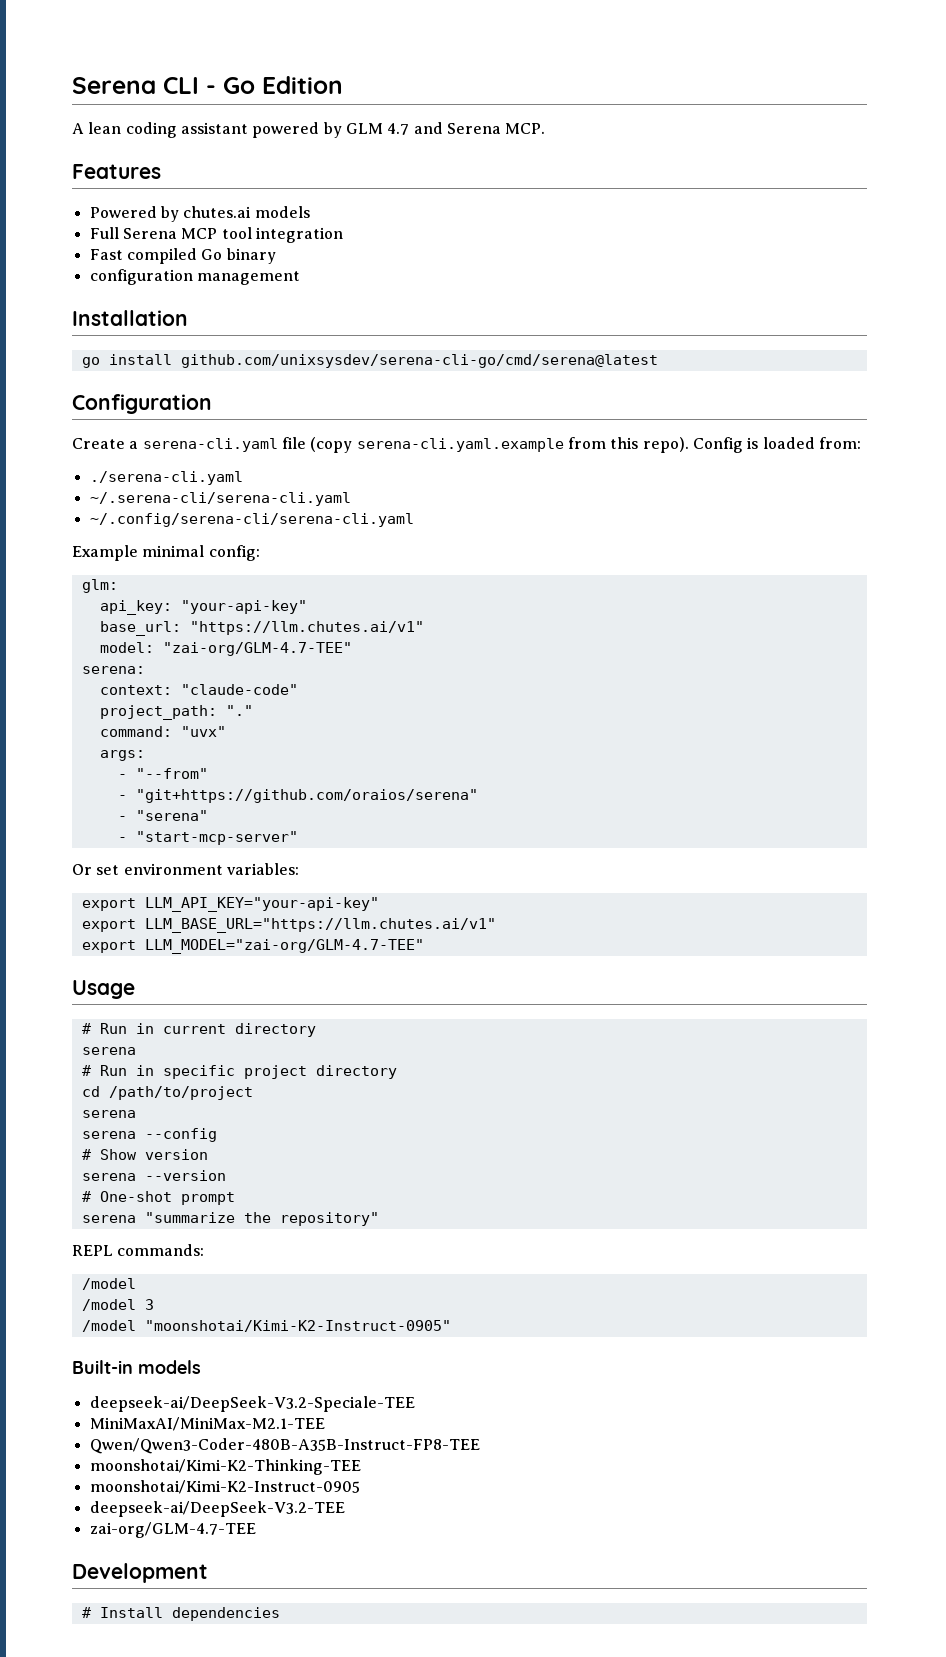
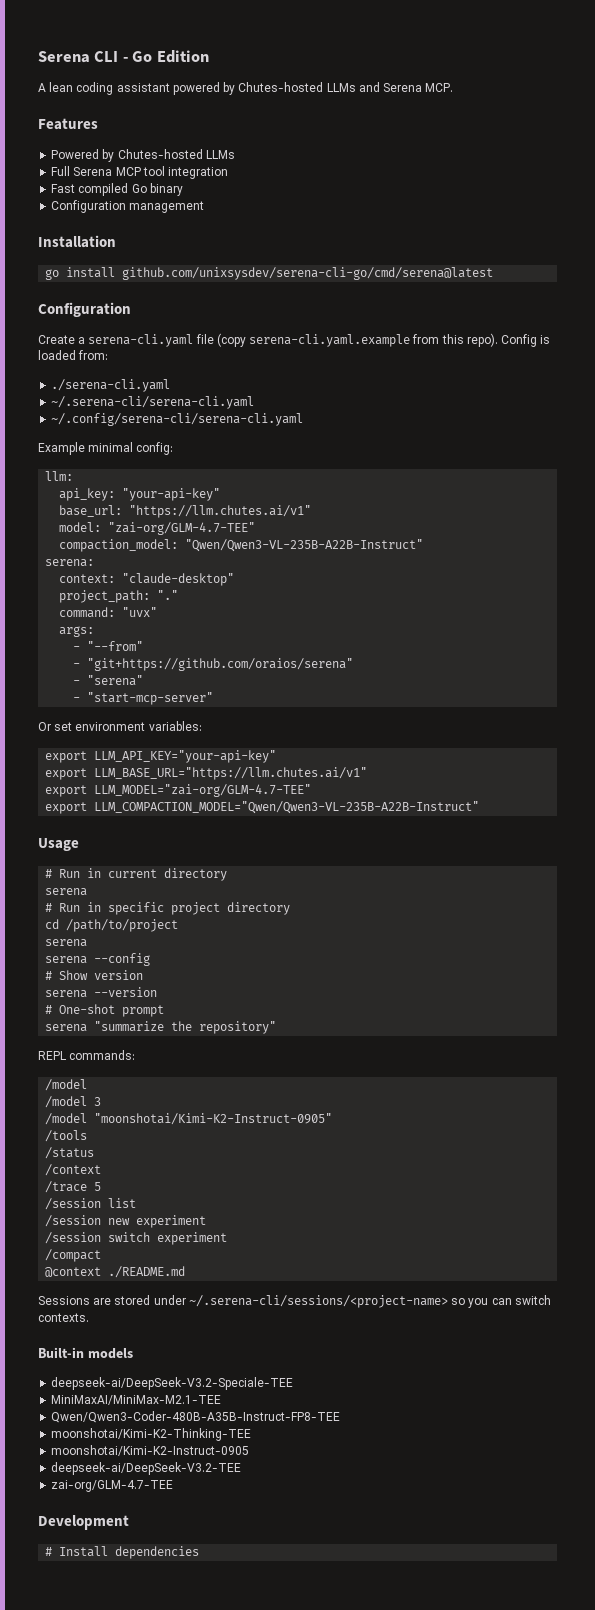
[345,123,410,135] GLM 4.7 -> [238,82,356,92] Chutes-hosted LLMs
[183,206,310,218] chutes.ai models -> [117,149,235,159] Chutes-hosted LLMs
[89,269,193,285] configuration -> [51,200,127,213] Configuration
[81,579,118,593] glm: -> [45,471,74,481] llm:
(352, 649) none -> [59,539,424,552] // compaction_model: "Qwen/Qwen3-VL-235B-A22B-Instruct"
[180,684,298,695] "claude-code" -> [122,573,235,586] "claude-desktop"
(424, 946) none -> [45,801,480,814] // export LLM_COMPACTION_MODEL="Qwen/Qwen3-VL-235B-A22B-Instruct"
(451, 1326) none -> [45,1130,88,1142] [45,1147,95,1159] [45,1164,102,1176] [45,1181,102,1193] [45,1198,137,1210] [45,1215,207,1228] [45,1232,228,1245] [45,1249,102,1262] [45,1266,186,1278] [38,1295,551,1308] [38,1313,89,1322] // /tools // /status // /context // /trace 5 // /session list // /session new experiment // /session switch experiment // /compact // @context ./README.md // Sessions are stored under ~/.serena-cli/sessions/<project-name> so you can switch contexts.

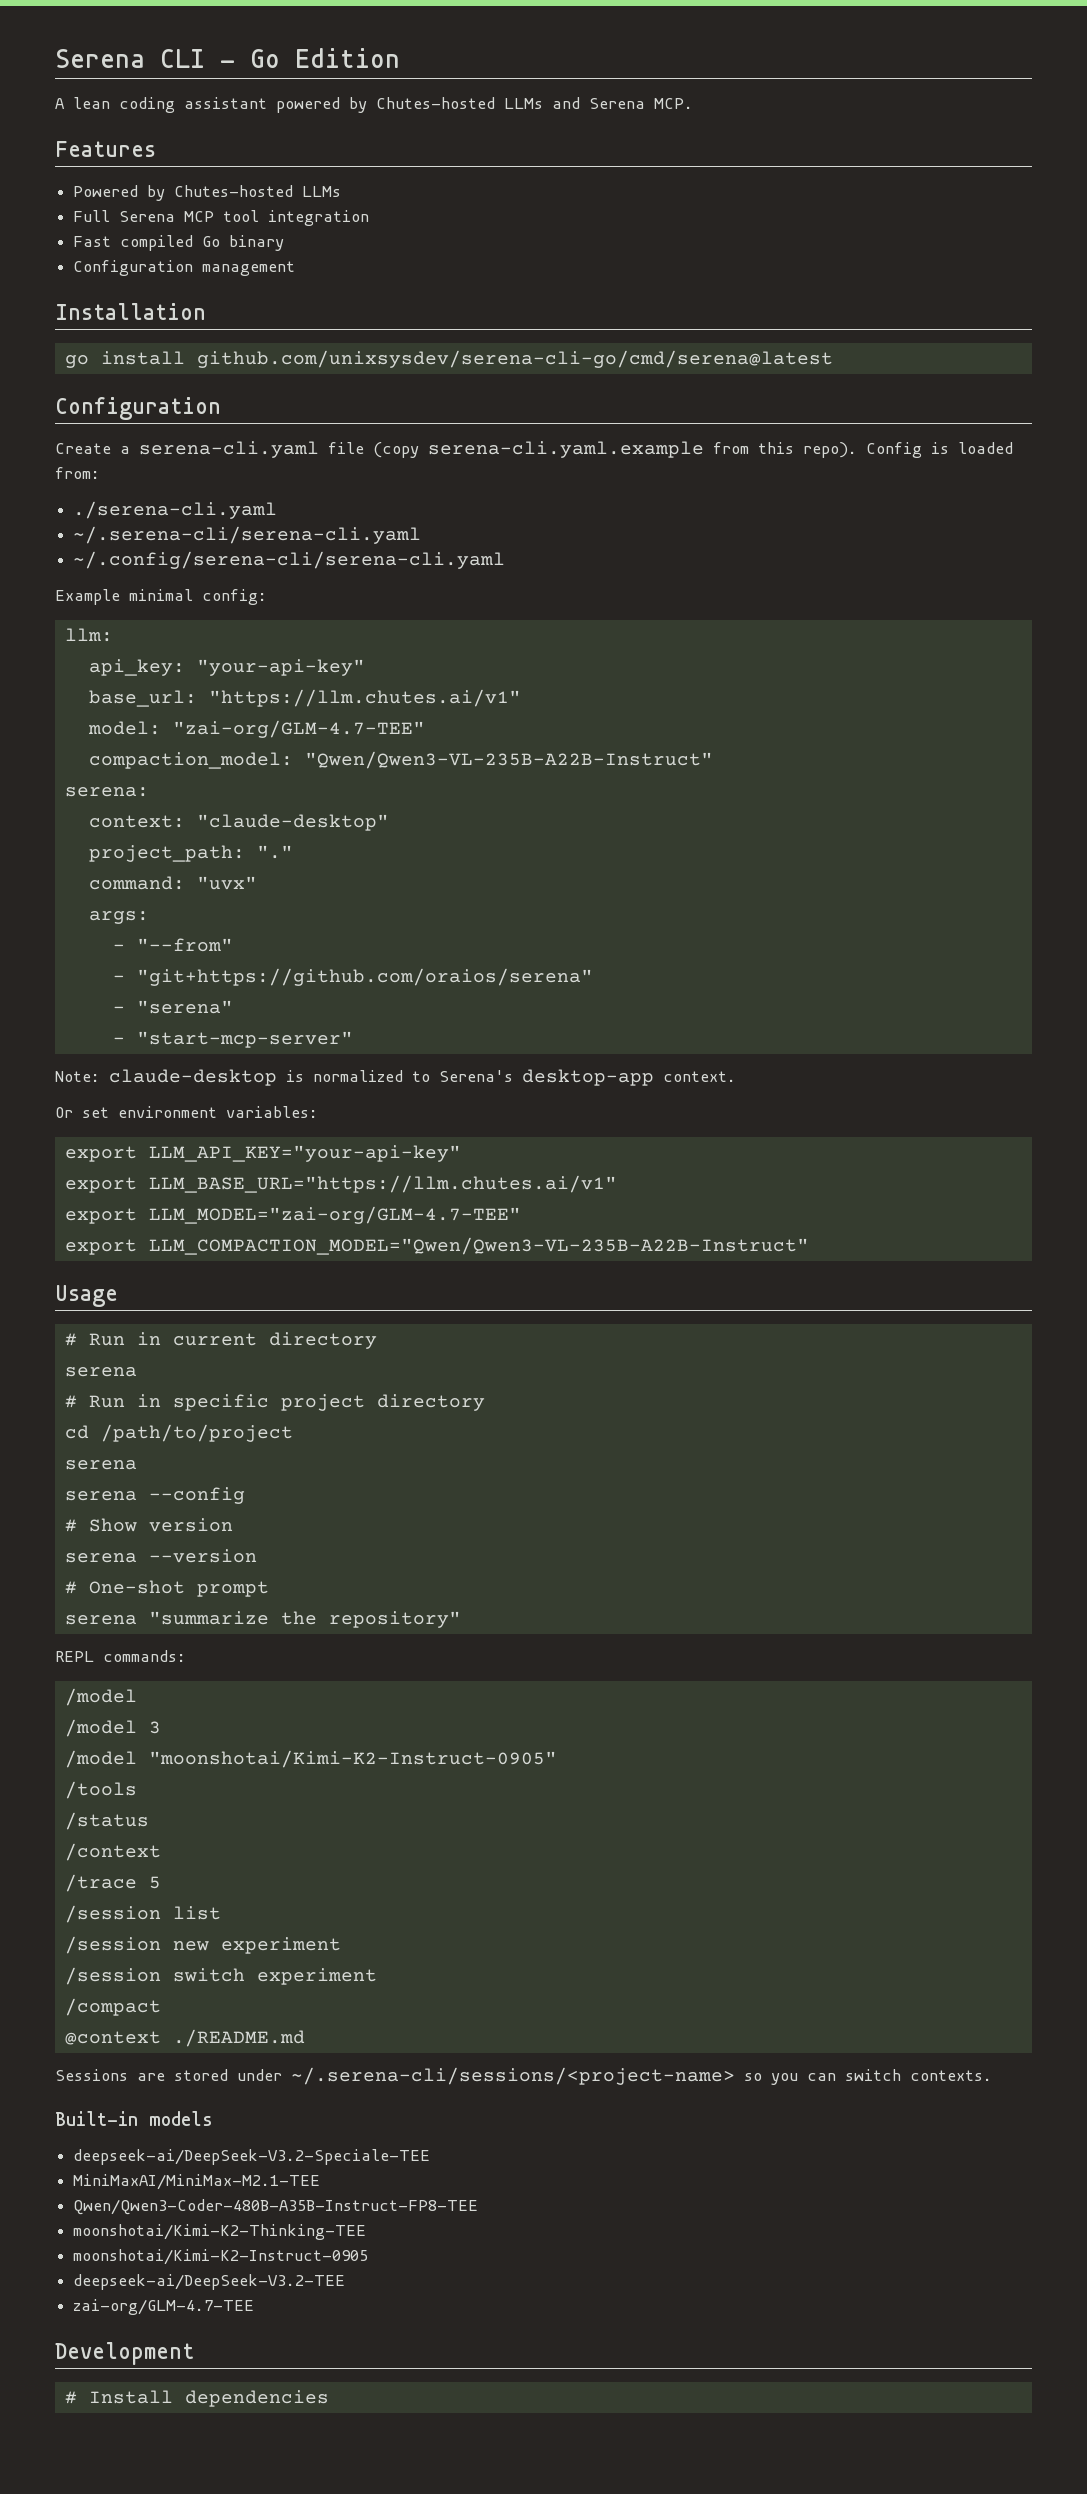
(214, 698) none -> [55,1069,736,1086] // Note: claude-desktop is normalized to Serena's desktop-app context.

